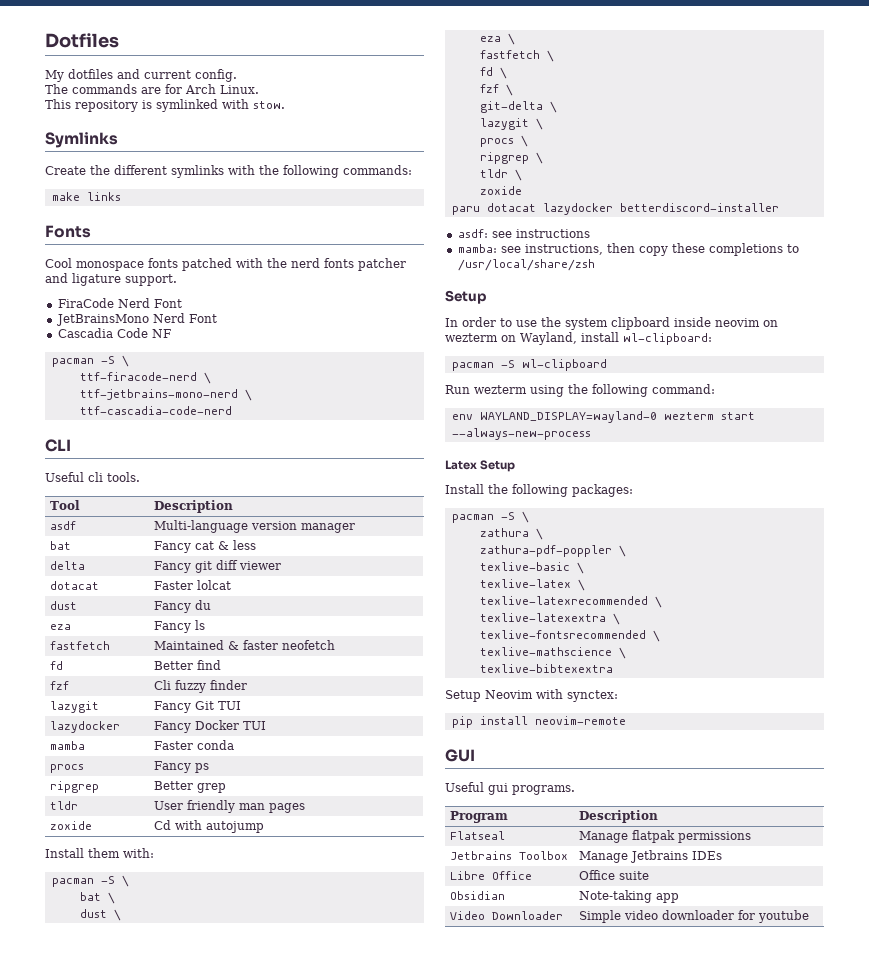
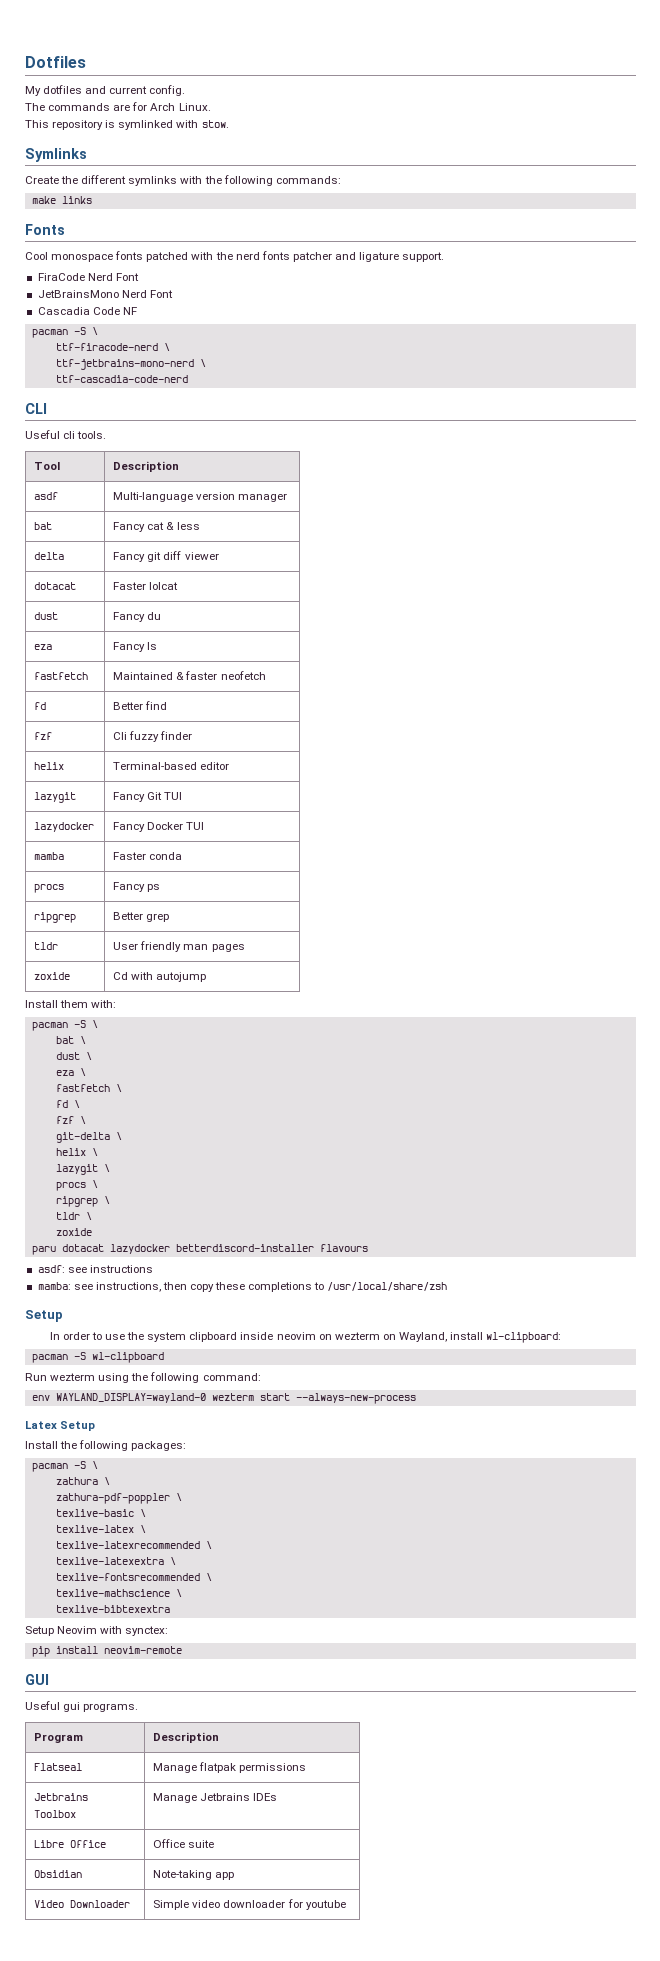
(248, 685) none -> [34,762,65,770] [113,762,230,770] // helix | Terminal-based editor
(557, 107) none -> [55,1148,98,1156] // helix \
(779, 207) none -> [319,1244,368,1252] flavours

